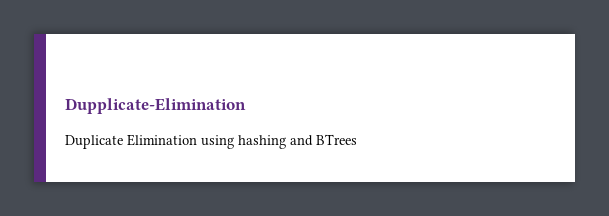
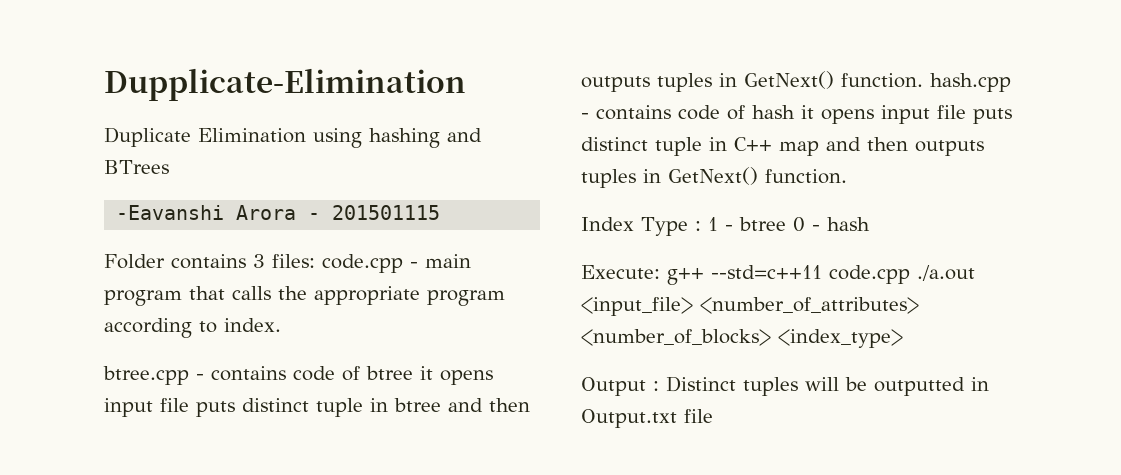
(357, 139) none -> [116,205,441,220] [104,254,471,273] [104,286,505,306] [104,318,281,338] [103,366,493,385] [104,398,530,417] [581,71,1011,92] [581,105,1012,124] [581,137,984,156] [581,167,847,188] [581,217,870,236] [581,265,975,285] [581,297,919,316] [581,329,903,348] [581,376,989,396] [581,409,713,428] // -Eavanshi Arora - 201501115 // Folder contains 3 files: code.cpp - main program that calls the appropriate program according to index. // btree.cpp - contains code of btree it opens input file puts distinct tuple in btree and then outputs tuples in GetNext() function. hash.cpp - contains code of hash it opens input file puts distinct tuple in C++ map and then outputs tuples in GetNext() function. // Index Type : 1 - btree 0 - hash // Execute: g++ --std=c++11 code.cpp ./a.out <input_file> <number_of_attributes> <number_of_blocks> <index_type> // Output : Distinct tuples will be outputted in Output.txt file

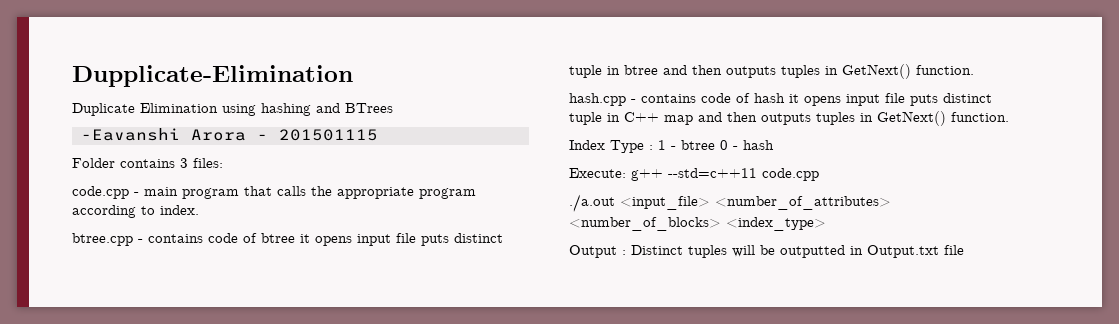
(315, 261) none -> (223, 163) //
(923, 80) none -> (974, 70) //
(910, 274) none -> (819, 174) //

